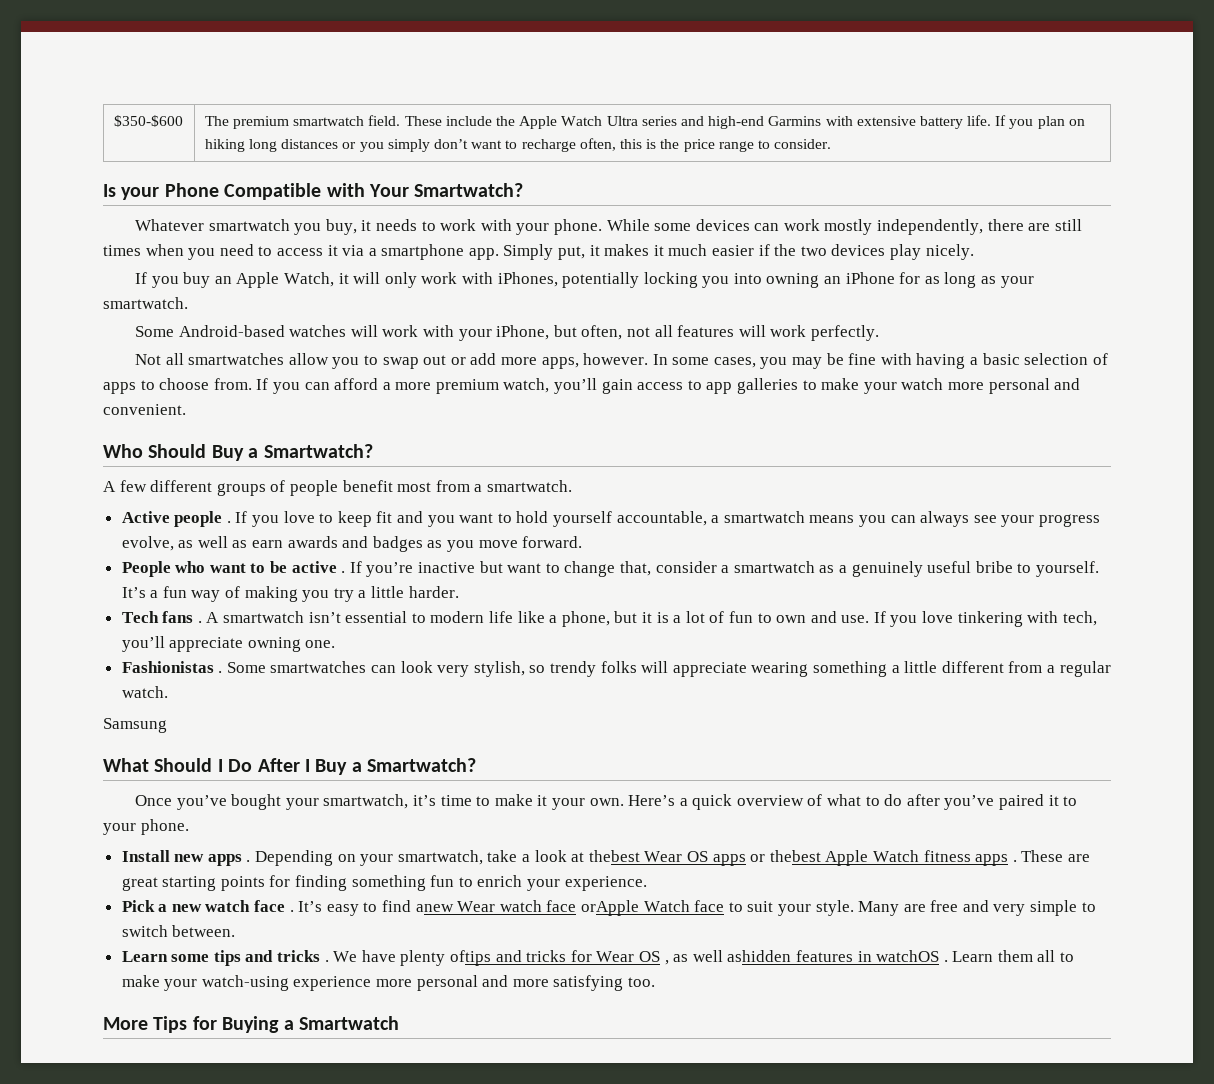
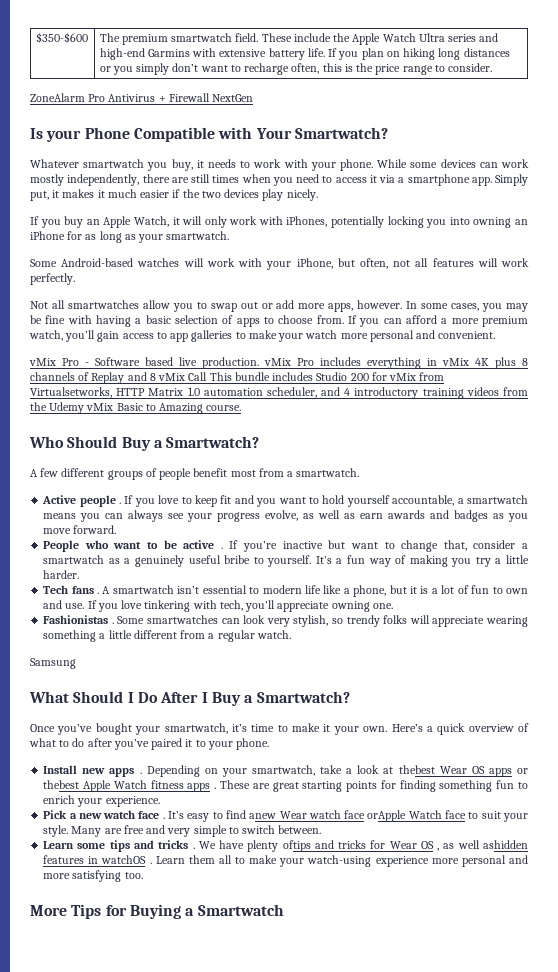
(832, 144) none -> [30,93,254,102] // ZoneAlarm Pro Antivirus + Firewall NextGen
(186, 409) none -> [29,357,528,369] [30,372,445,384] [30,387,528,399] [30,402,242,414] // vMix Pro - Software based live production. vMix Pro includes everything in vMix 4K plus 8 channels of Replay and 8 vMix Call This bundle includes Studio 200 for vMix from Virtualsetworks, HTTP Matrix 1.0 automation scheduler, and 4 introductory training videos from the Udemy vMix Basic to Amazing course.

